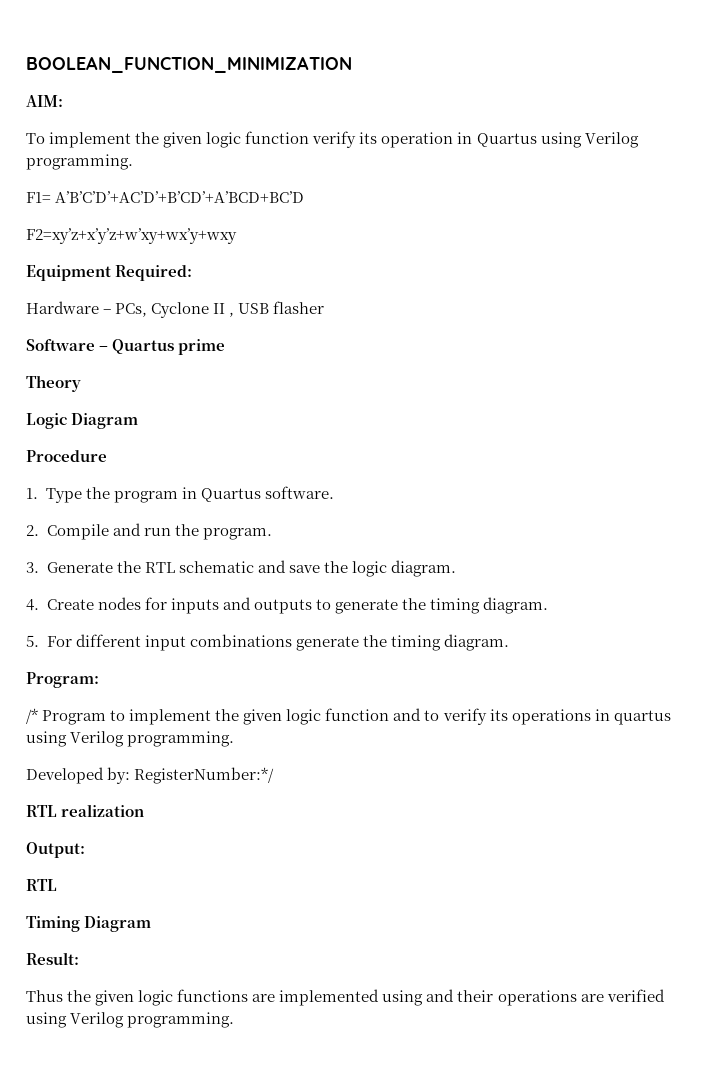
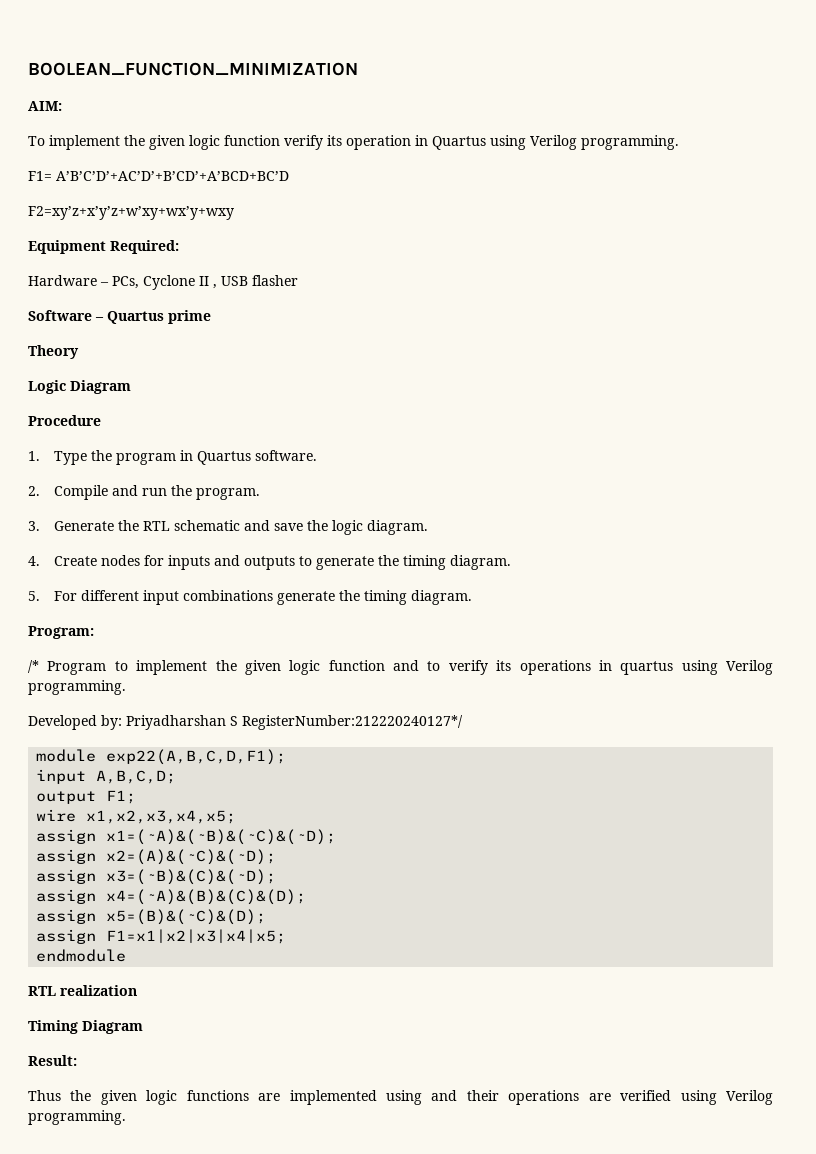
[134,767,275,784] RegisterNumber:*/ -> [126,715,463,730] [36,749,287,765] [36,769,177,784] [36,790,137,804] [36,809,237,824] [36,829,337,845] [36,849,277,865] [36,869,277,885] [36,889,307,905] [36,909,267,925] [36,929,287,944] [36,949,127,962] Priyadharshan S RegisterNumber:212220240127*/ // module exp22(A,B,C,D,F1); // input A,B,C,D; // output F1; // wire x1,x2,x3,x4,x5; // assign x1=(~A)&(~B)&(~C)&(~D); // assign x2=(A)&(~C)&(~D); // assign x3=(~B)&(C)&(~D); // assign x4=(~A)&(B)&(C)&(D); // assign x5=(B)&(~C)&(D); // assign F1=x1|x2|x3|x4|x5; // endmodule
[26,842,85,858] [26,879,57,891] // Output: // RTL -> (137, 990) none

